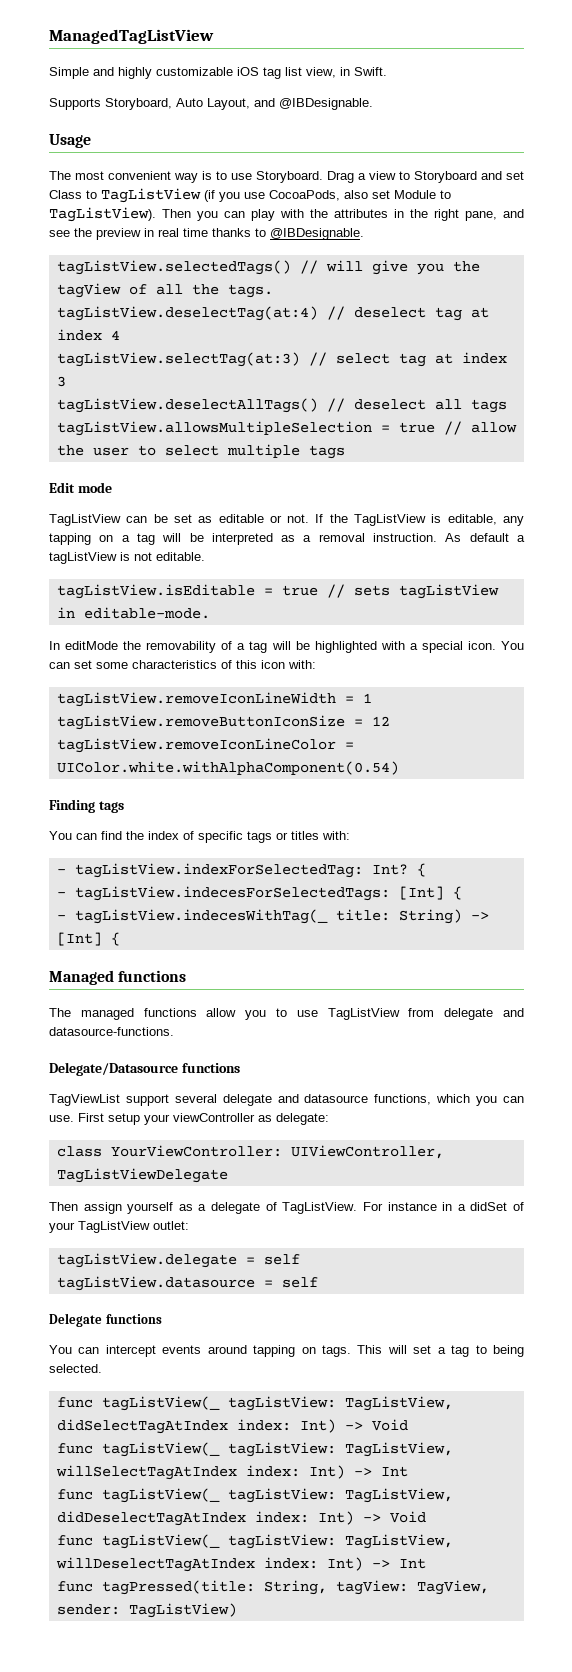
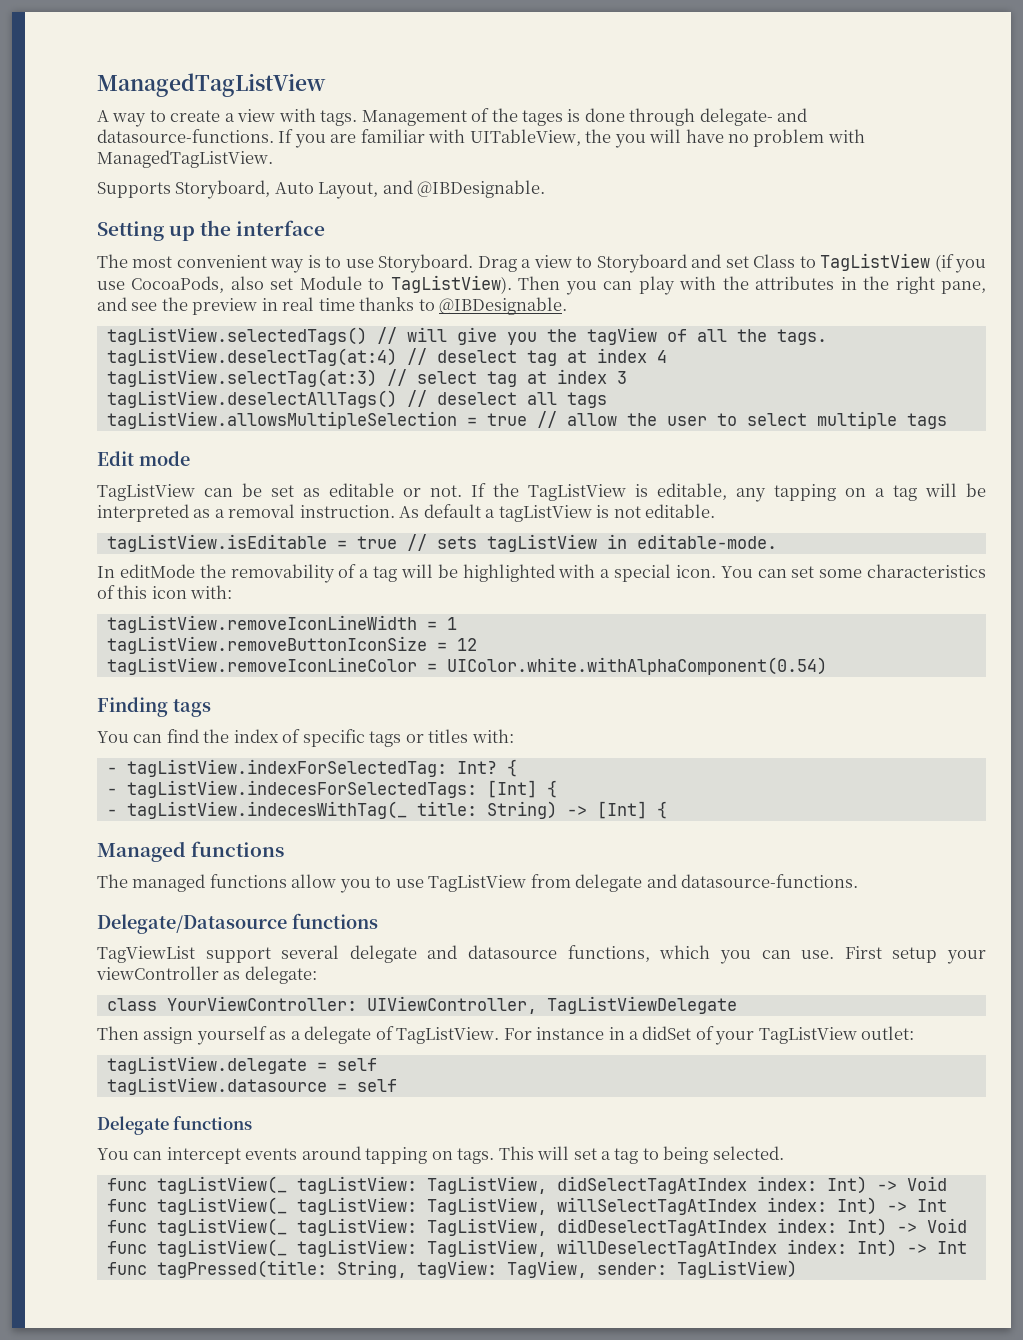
[49,67,387,79] Simple and highly customizable iOS tag list view, in Swift. -> [97,108,808,127] [97,129,865,148] [97,150,273,168] A way to create a view with tags. Management of the tages is done through delegate- and datasource-functions. If you are familiar with UITableView, the you will have no problem with ManagedTagListView.
[49,134,91,148] Usage -> [97,220,326,241] Setting up the interface

